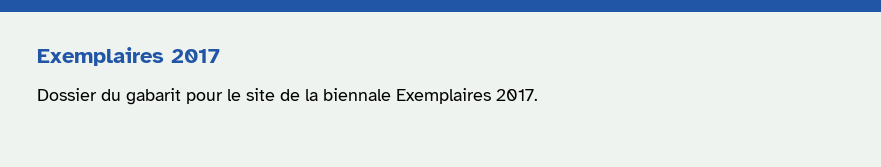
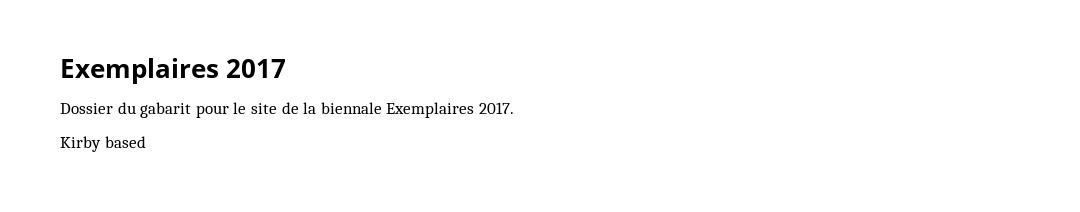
(538, 95) none -> [60,136,146,152] // Kirby based

